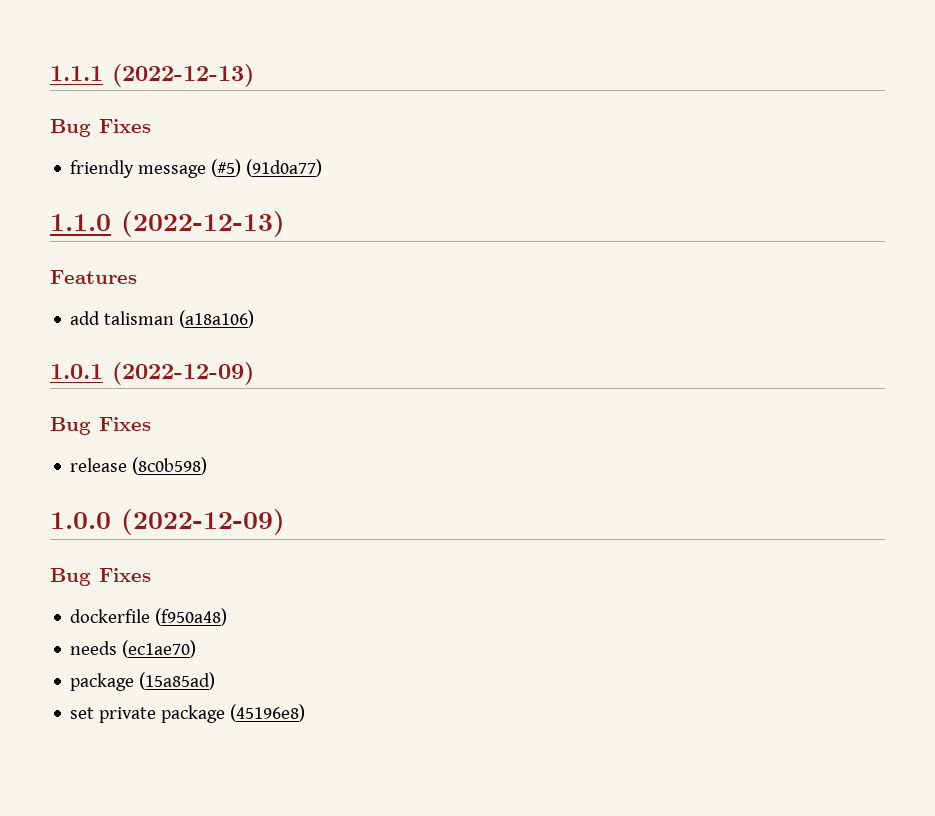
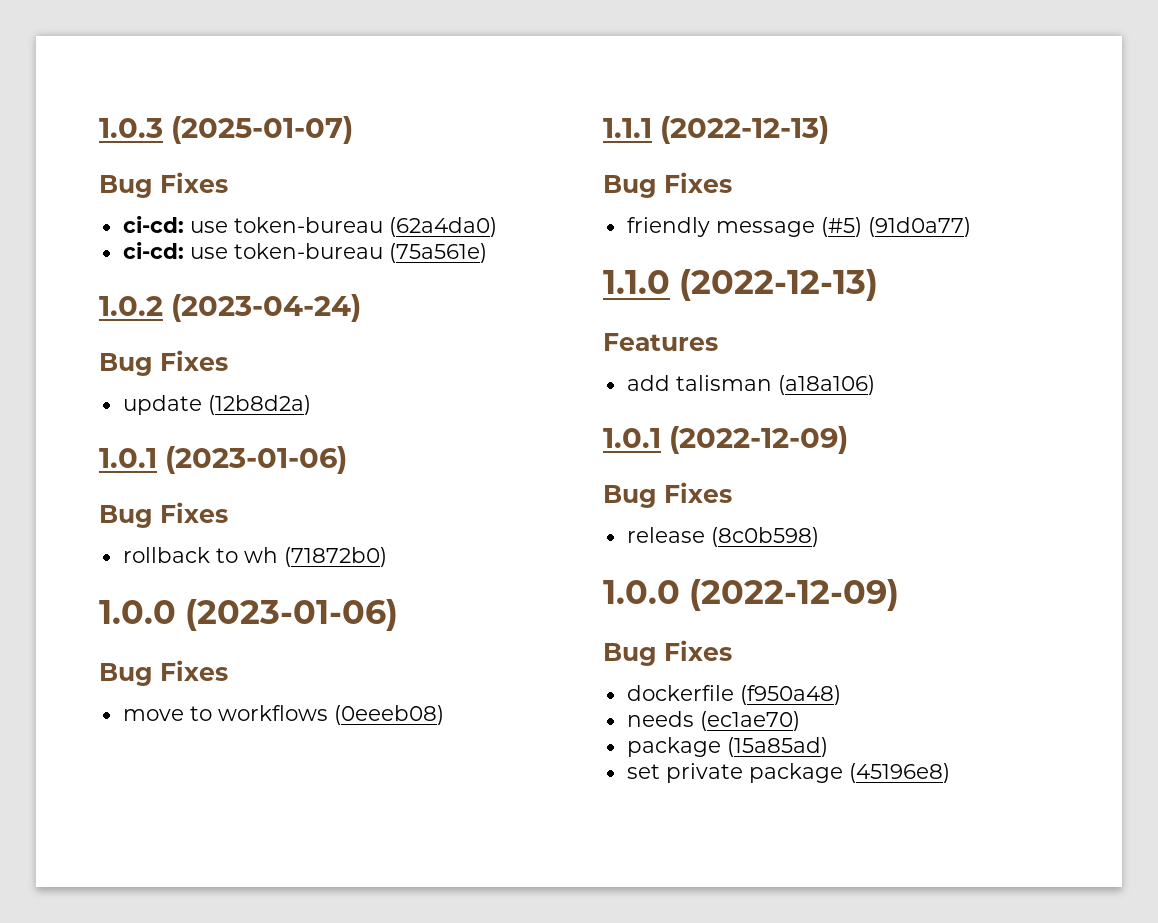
(50, 73) none -> [99,116,353,144] [99,172,228,198] [122,216,497,237] [122,242,487,263] [99,294,361,322] [99,350,228,376] [122,395,311,415] [99,446,347,474] [99,502,228,528] [122,547,387,567] [99,599,399,631] [99,660,228,686] [122,705,444,725] 1.0.3 (2025-01-07) // Bug Fixes // ci-cd: use token-bureau (62a4da0) // ci-cd: use token-bureau (75a561e) // 1.0.2 (2023-04-24) // Bug Fixes // update (12b8d2a) // 1.0.1 (2023-01-06) // Bug Fixes // rollback to wh (71872b0) // 1.0.0 (2023-01-06) // Bug Fixes // move to workflows (0eeeb08) //

